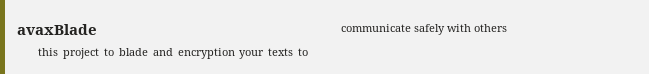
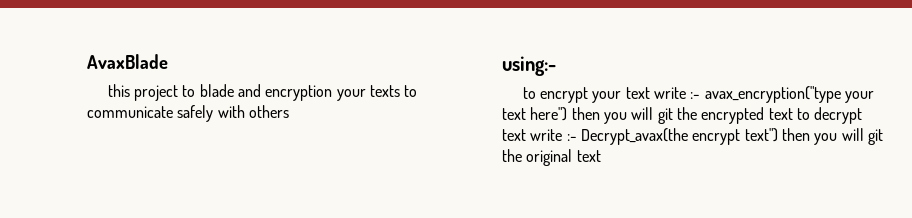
[17,24,97,35] avaxBlade -> [87,54,168,69] AvaxBlade
(507, 28) none -> [502,56,556,76] [522,86,875,103] [502,107,863,124] [502,128,883,145] [502,149,601,166] // using:- // to encrypt your text write :- avax_encryption("type your text here") then you will git the encrypted text to decrypt text write :- Decrypt_avax(the encrypt text") then you will git the original text

